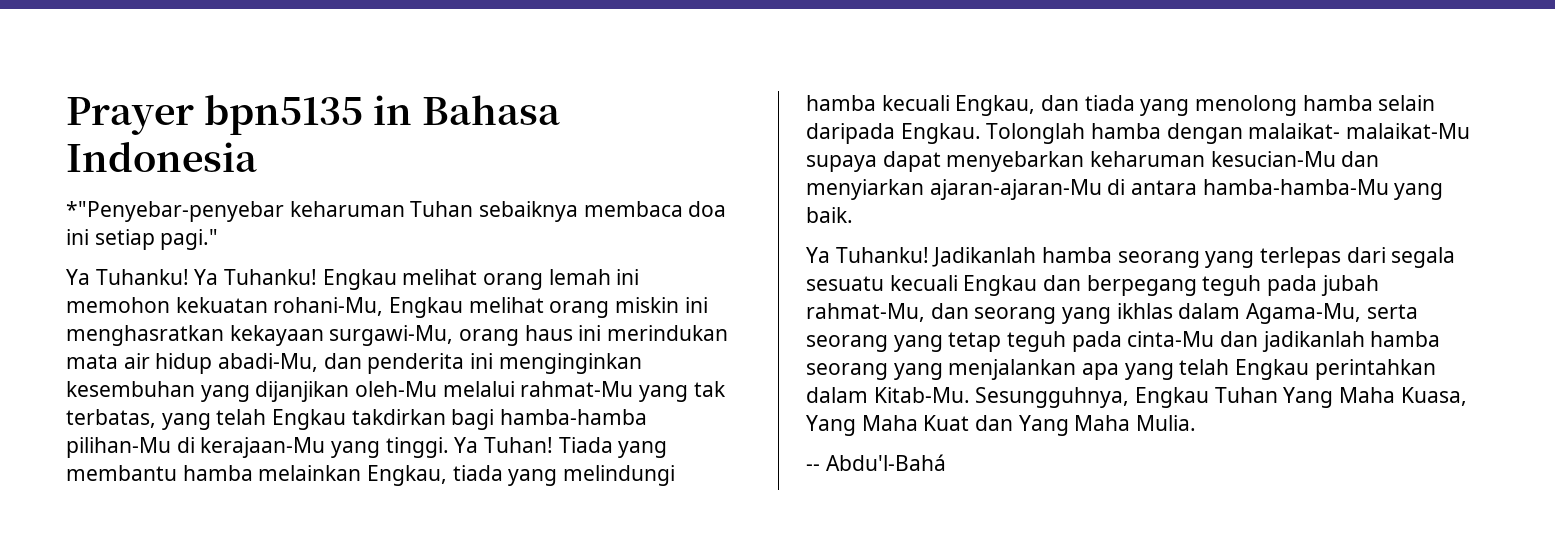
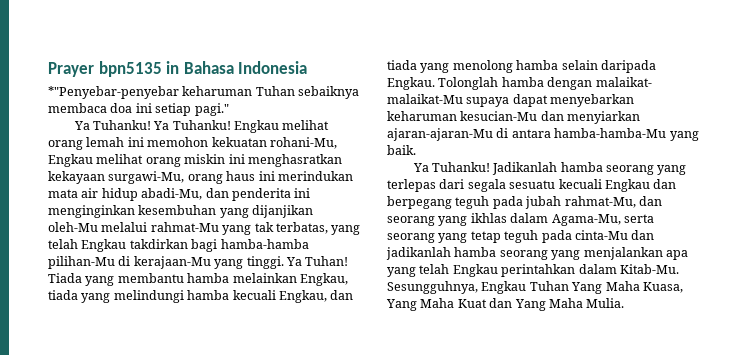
[806,454,946,471] // -- Abdu'l-Bahá -> (625, 303) none

